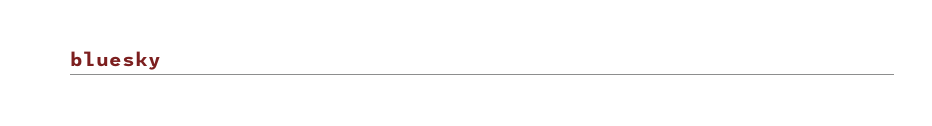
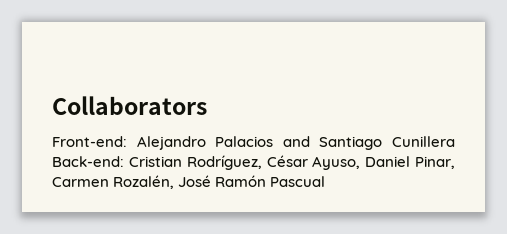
[70,51,161,70] bluesky -> [52,96,207,115] [52,136,455,150] [52,155,455,170] [52,175,326,189] Collaborators // Front-end: Alejandro Palacios and Santiago Cunillera Back-end: Cristian Rodríguez, César Ayuso, Daniel Pinar, Carmen Rozalén, José Ramón Pascual

